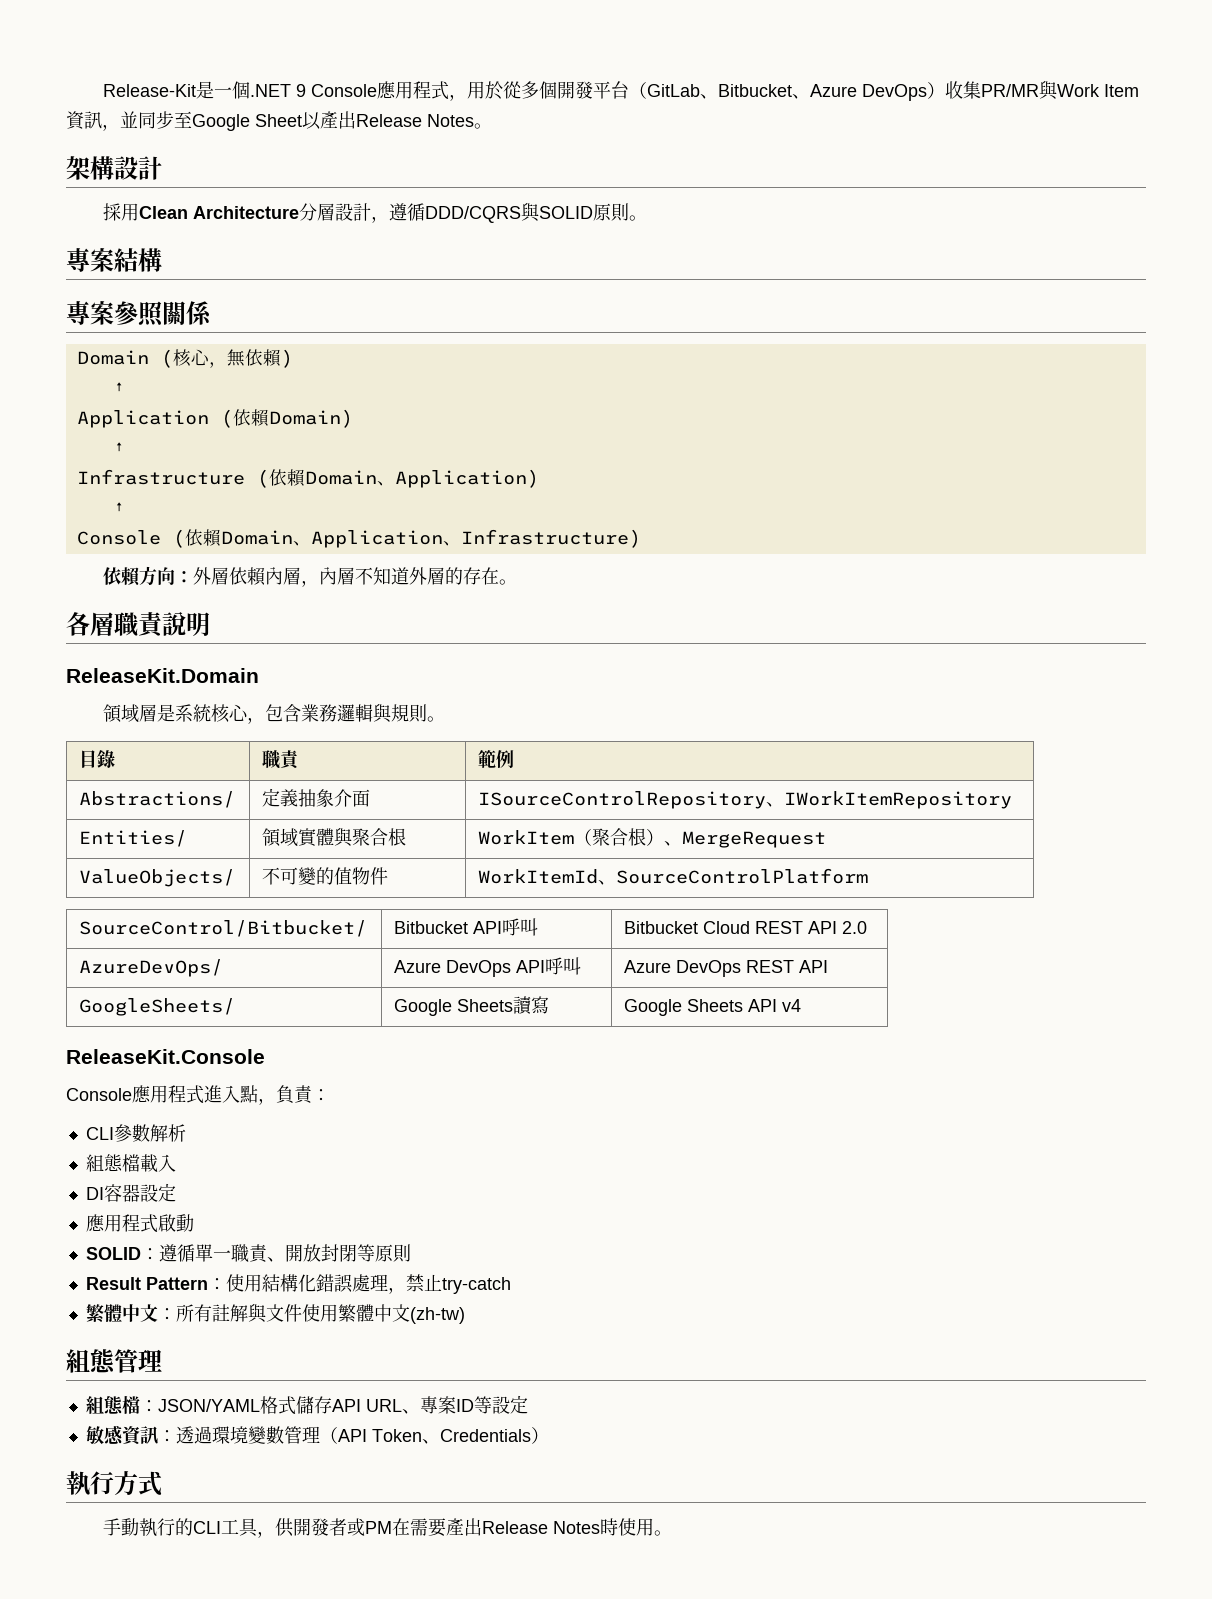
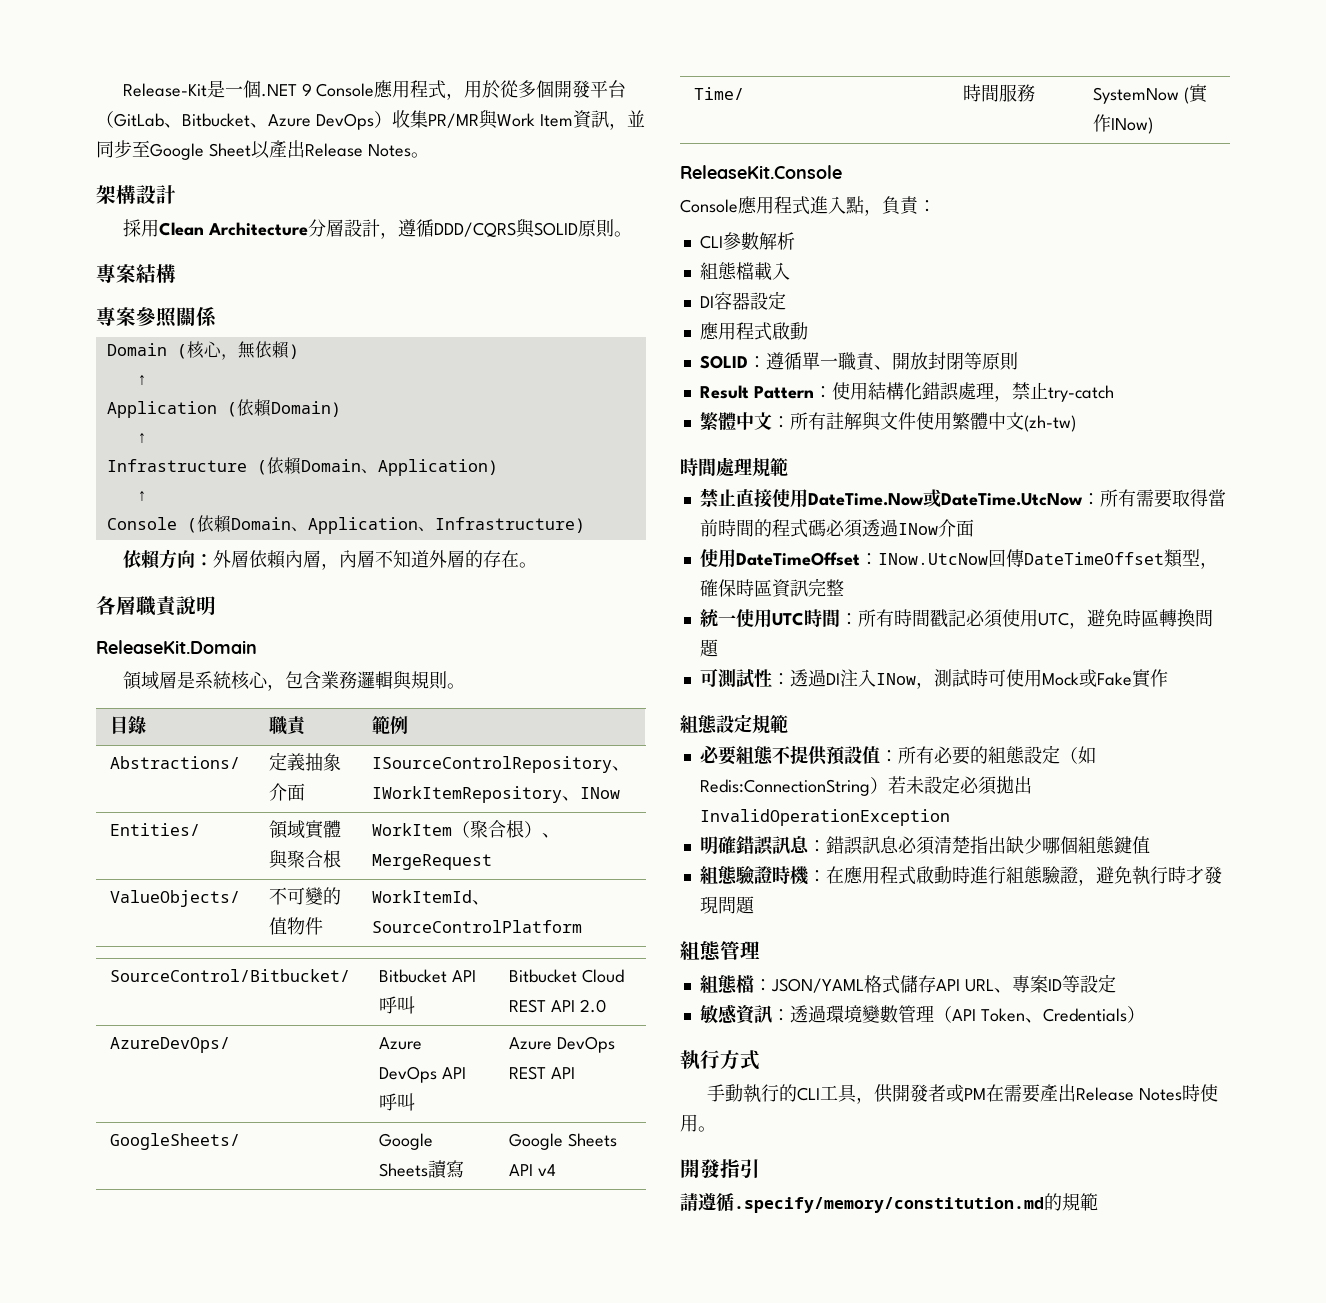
(1013, 800) none -> [562,787,621,801] 、INow
(802, 1005) none -> [694,87,745,100] [963,84,1036,102] [1093,84,1209,104] [1093,114,1154,134] // Time/ | 時間服務 | SystemNow (實作INow)
(465, 1315) none -> [680,457,788,477] [699,488,1226,508] [699,519,974,538] [699,549,1218,569] [699,578,844,598] [699,609,1213,629] [699,639,719,657] [699,668,1168,689] [680,714,788,734] [699,745,1096,766] [699,775,1032,796] [699,809,950,826] [699,836,1150,855] [699,866,1222,886] [699,896,755,914] // 時間處理規範 // 禁止直接使用DateTime.Now或DateTime.UtcNow：所有需要取得當前時間的程式碼必須透過INow介面 // 使用DateTimeOffset：INow.UtcNow回傳DateTimeOffset類型，確保時區資訊完整 // 統一使用UTC時間：所有時間戳記必須使用UTC，避免時區轉換問題 // 可測試性：透過DI注入INow，測試時可使用Mock或Fake實作 // 組態設定規範 // 必要組態不提供預設值：所有必要的組態設定（如Redis:ConnectionString）若未設定必須拋出InvalidOperationException // 明確錯誤訊息：錯誤訊息必須清楚指出缺少哪個組態鍵值 // 組態驗證時機：在應用程式啟動時進行組態驗證，避免執行時才發現問題
(672, 1533) none -> [680,1159,760,1179] [680,1193,1098,1213] // 開發指引 // 請遵循.specify/memory/constitution.md的規範

